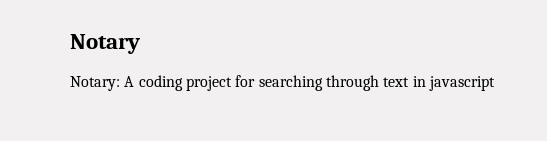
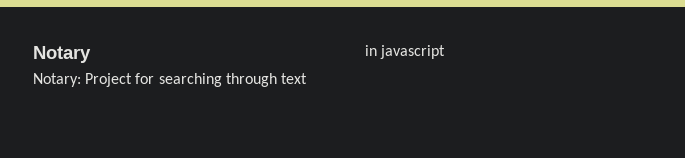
[124,75,232,91] A coding project -> [85,73,133,87] Project

